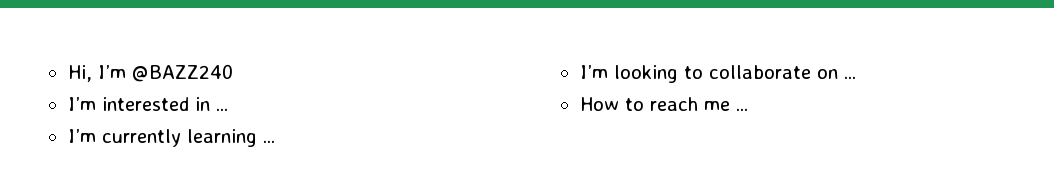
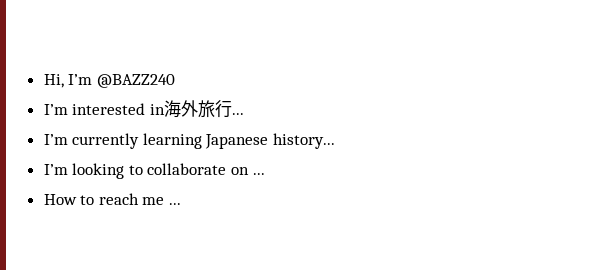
(210, 104) none -> [163,100,232,118] 海外旅行
[262,140,275,143] ... -> [205,133,336,149] Japanese history...

